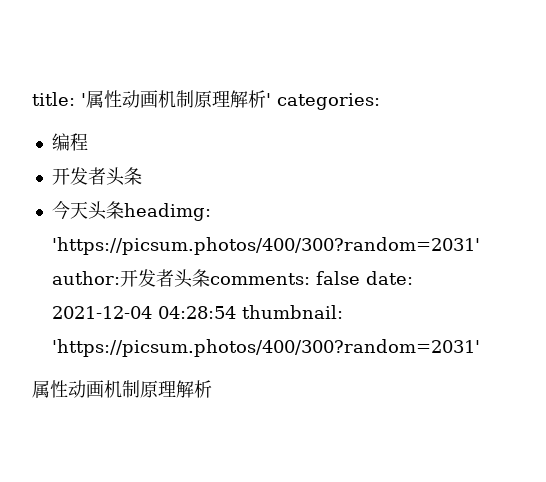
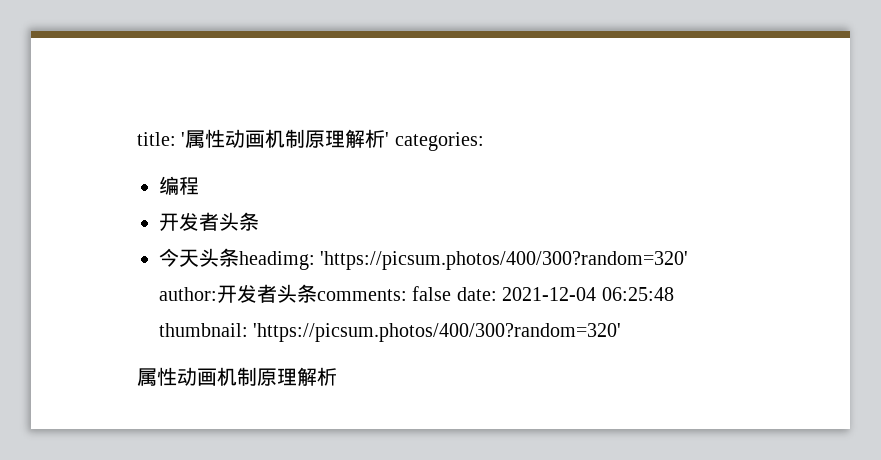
[51,237,480,255] 'https://picsum.photos/400/300?random=2031' -> [320,251,689,270] 'https://picsum.photos/400/300?random=320'
[157,305,343,319] [51,339,480,357] 04:28:54 thumbnail: 'https://picsum.photos/400/300?random=2031' -> [601,287,674,301] [159,323,622,342] 06:25:48 thumbnail: 'https://picsum.photos/400/300?random=320'

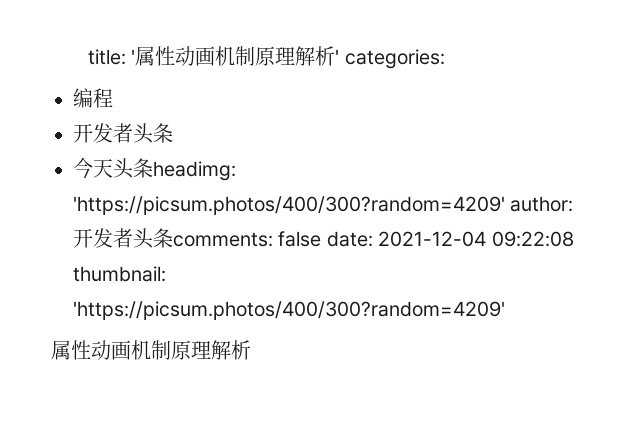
[320,251,689,270] 'https://picsum.photos/400/300?random=320' -> [73,196,505,215] 'https://picsum.photos/400/300?random=4209'
[601,287,674,301] [159,323,622,342] 06:25:48 thumbnail: 'https://picsum.photos/400/300?random=320' -> [491,231,574,247] [73,266,166,282] [73,301,505,320] 09:22:08 thumbnail: 'https://picsum.photos/400/300?random=4209'

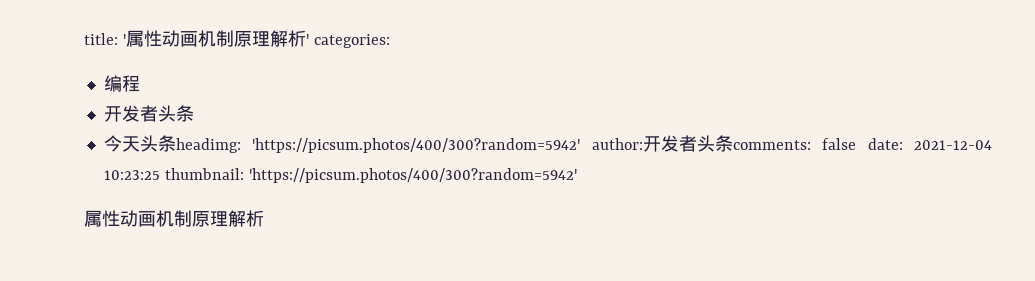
[73,196,505,215] 'https://picsum.photos/400/300?random=4209' -> [252,138,581,153] 'https://picsum.photos/400/300?random=5942'
[491,231,574,247] [73,266,166,282] [73,301,505,320] 09:22:08 thumbnail: 'https://picsum.photos/400/300?random=4209' -> [103,168,577,183] 10:23:25 thumbnail: 'https://picsum.photos/400/300?random=5942'

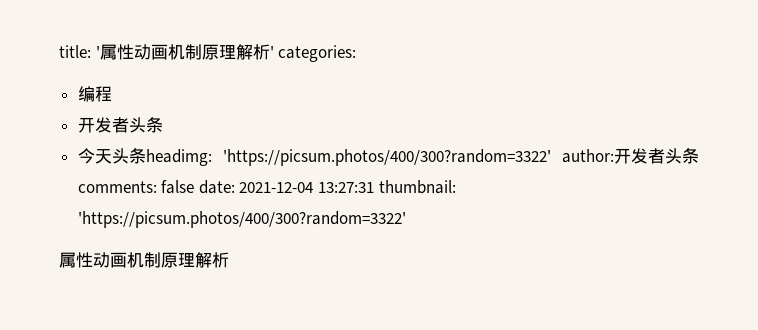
[252,138,581,153] 'https://picsum.photos/400/300?random=5942' -> [222,149,551,166] 'https://picsum.photos/400/300?random=3322'
[103,168,577,183] 10:23:25 thumbnail: 'https://picsum.photos/400/300?random=5942' -> [318,180,456,194] [77,211,406,228] 13:27:31 thumbnail: 'https://picsum.photos/400/300?random=3322'

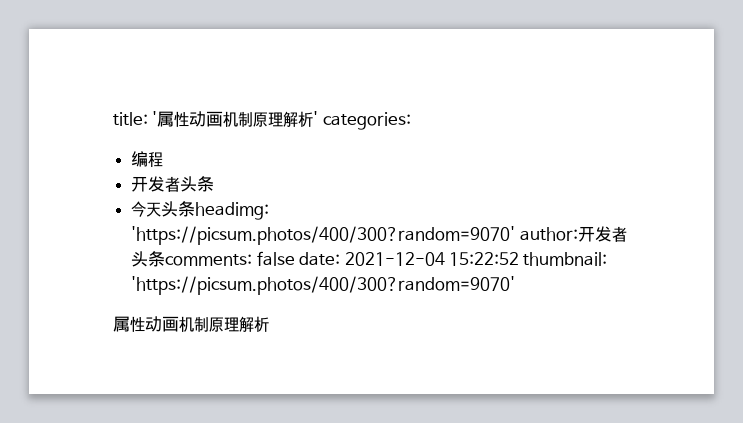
[222,149,551,166] 'https://picsum.photos/400/300?random=3322' -> [131,226,516,245] 'https://picsum.photos/400/300?random=9070'
[318,180,456,194] [77,211,406,228] 13:27:31 thumbnail: 'https://picsum.photos/400/300?random=3322' -> [448,252,608,266] [131,276,516,295] 15:22:52 thumbnail: 'https://picsum.photos/400/300?random=9070'

